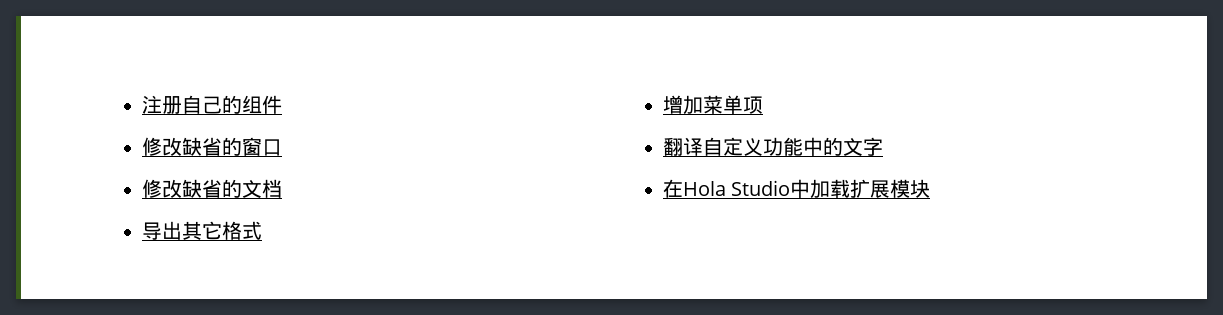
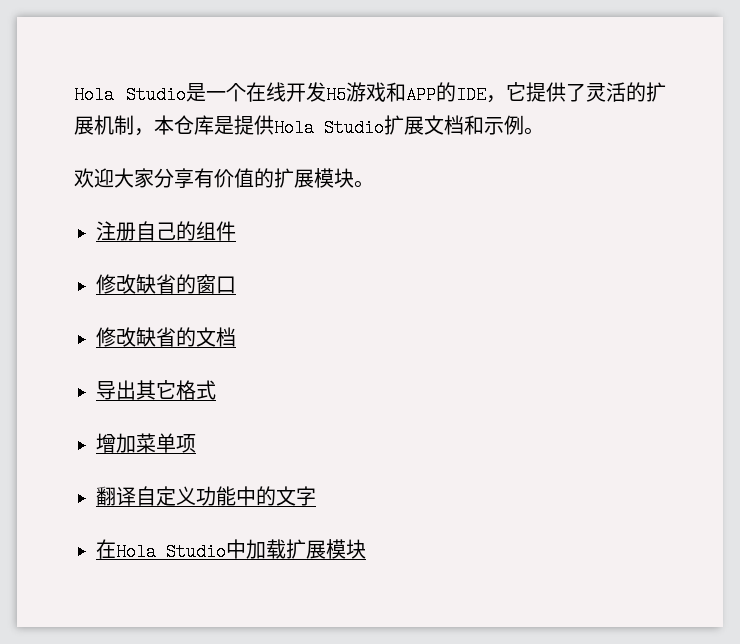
(142, 104) none -> [74,82,666,104] [74,115,544,137] [74,168,374,189] Hola Studio是一个在线开发H5游戏和APP的IDE，它提供了灵活的扩展机制，本仓库是提供Hola Studio扩展文档和示例。 // 欢迎大家分享有价值的扩展模块。 //

